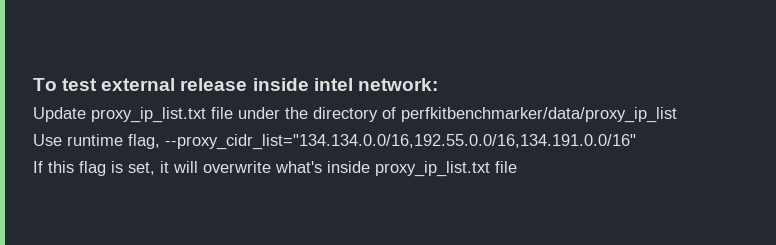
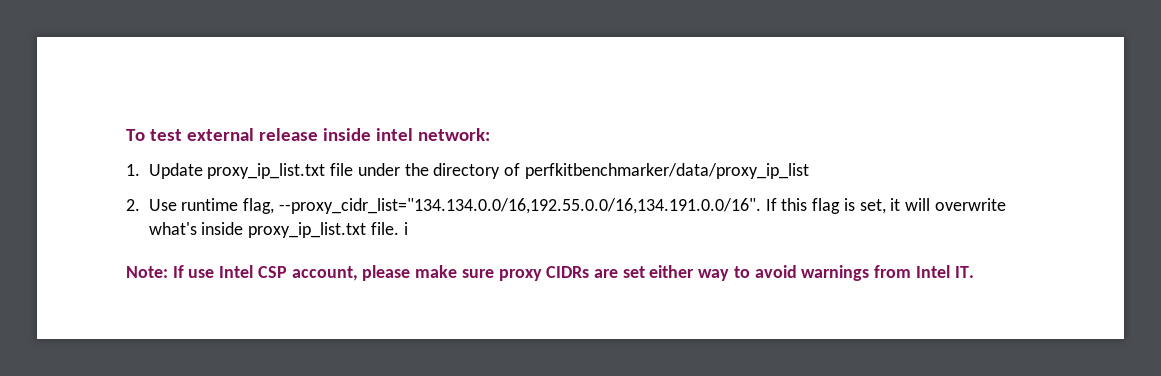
(438, 84) none -> [126,164,140,176] 1.
(677, 115) none -> [126,199,140,211] 2.
[165,134,636,150] --proxy_cidr_list="134.134.0.0/16,192.55.0.0/16,134.191.0.0/16" // -> [278,198,761,214] --proxy_cidr_list="134.134.0.0/16,192.55.0.0/16,134.191.0.0/16".
[495,161,517,173] file -> [370,222,408,235] [126,265,974,281] file. i // Note: If use Intel CSP account, please make sure proxy CIDRs are set either way to avoid warnings from Intel IT.

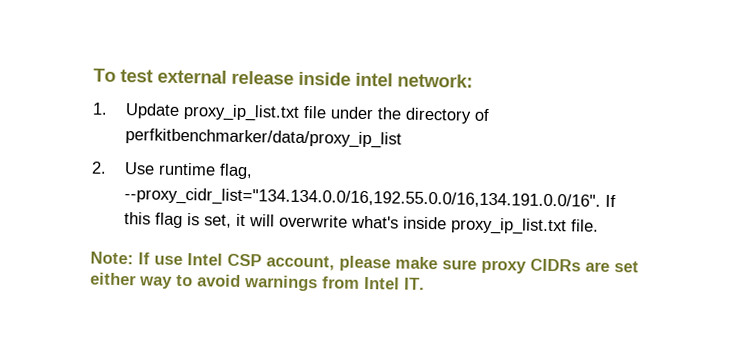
[403,222,408,235] i -> (599, 225) none

